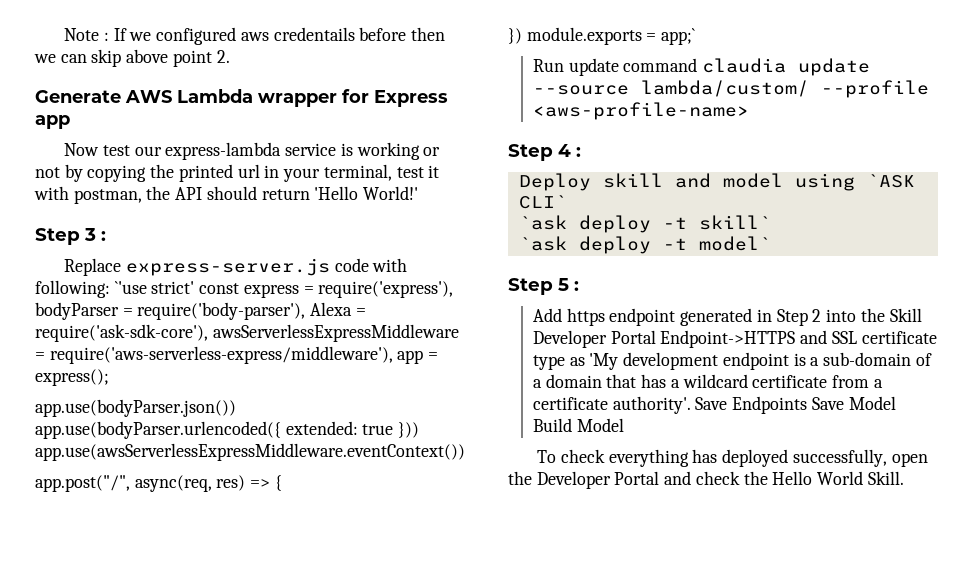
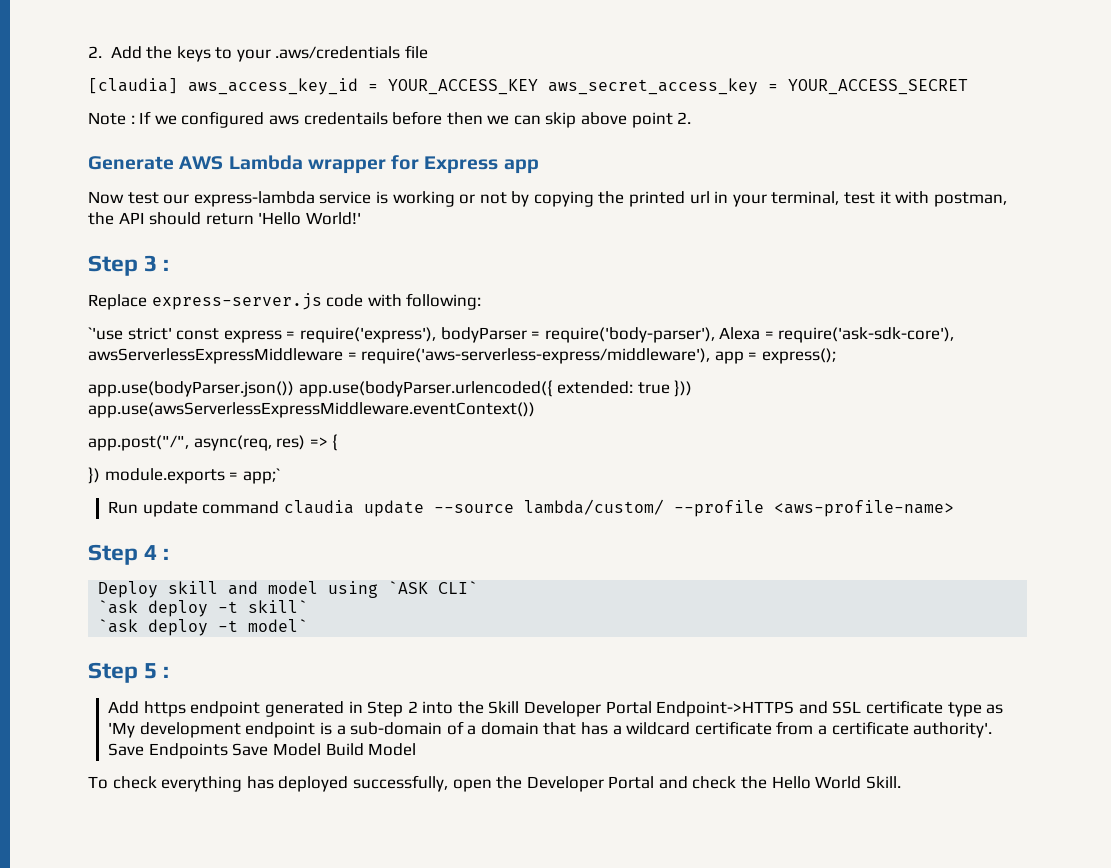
(64, 34) none -> [88,45,429,62] [88,78,968,95] 2. Add the keys to your .aws/credentials file // [claudia] aws_access_key_id = YOUR_ACCESS_KEY aws_secret_access_key = YOUR_ACCESS_SECRET //
(110, 289) none -> (482, 301) //

